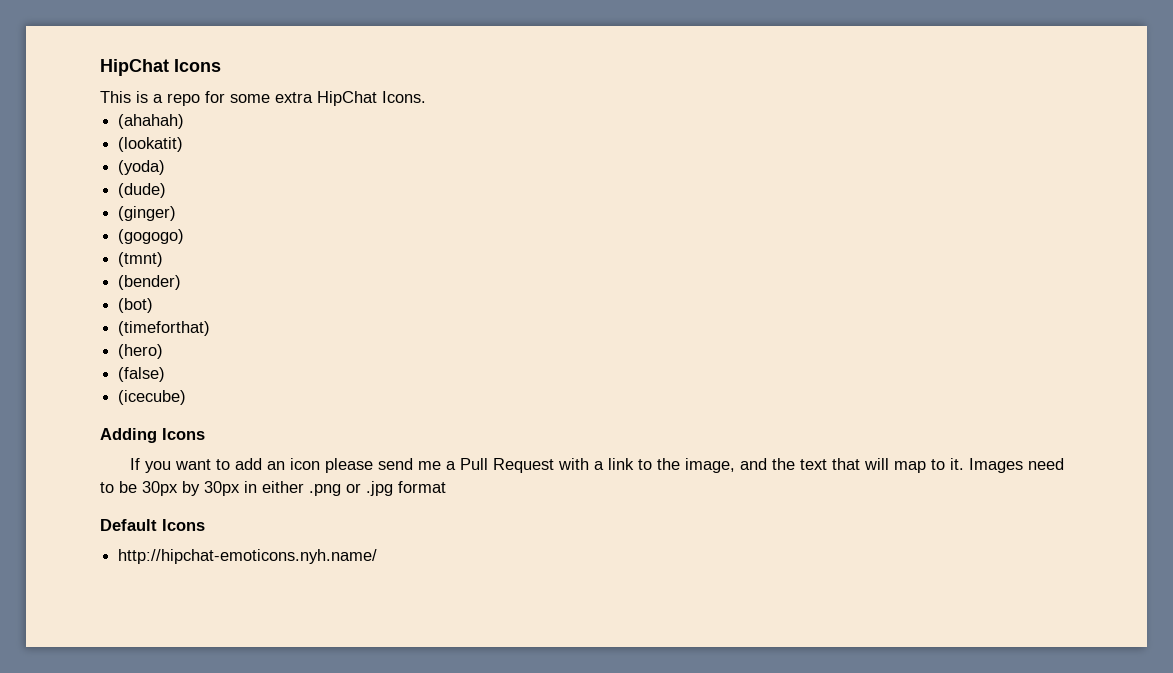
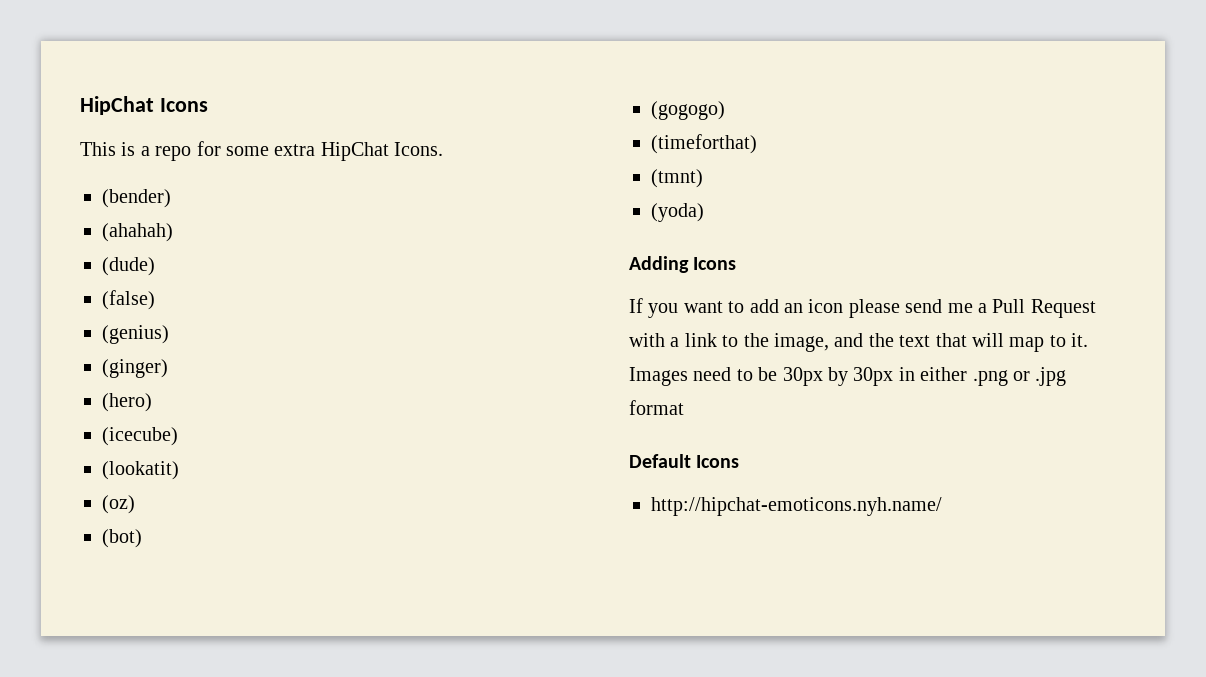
(426, 97) none -> [102,189,171,208] // (bender)
[118,137,184,152] [118,160,166,175] [118,183,167,198] [118,206,177,221] (lookatit) // (yoda) // (dude) // (ginger) -> [102,257,155,276] [102,290,155,310] [102,325,169,344] [102,359,168,378] [102,393,152,412] [102,427,178,446] [102,461,179,480] [102,495,135,514] [102,529,142,548] (dude) // (false) // (genius) // (ginger) // (hero) // (icecube) // (lookatit) // (oz) // (bot)
(185, 236) none -> [651,134,757,154] // (timeforthat)
[118,275,182,290] [118,298,154,313] [118,321,211,336] [118,344,164,359] [118,367,166,382] [118,390,187,405] (bender) // (bot) // (timeforthat) // (hero) // (false) // (icecube) -> [651,203,704,222] (yoda)

